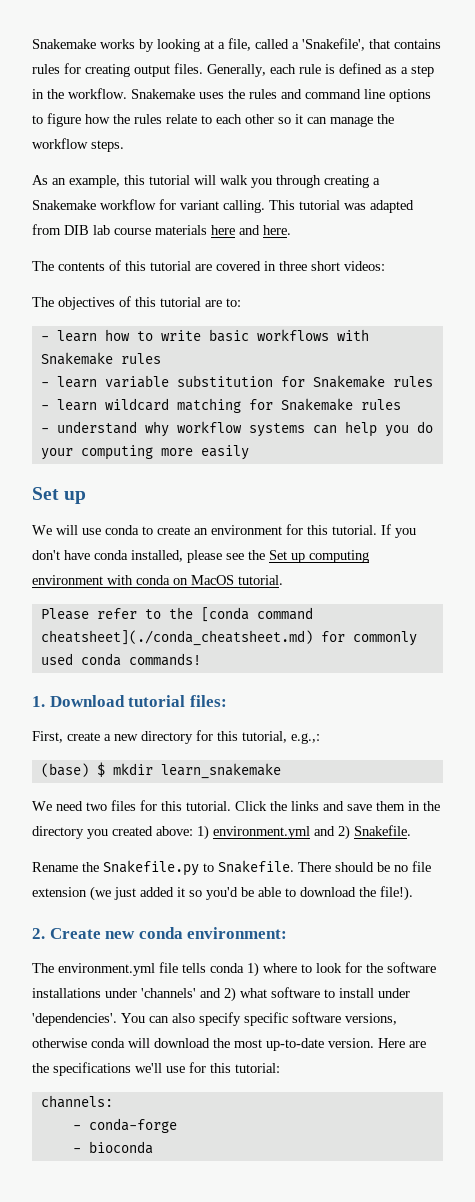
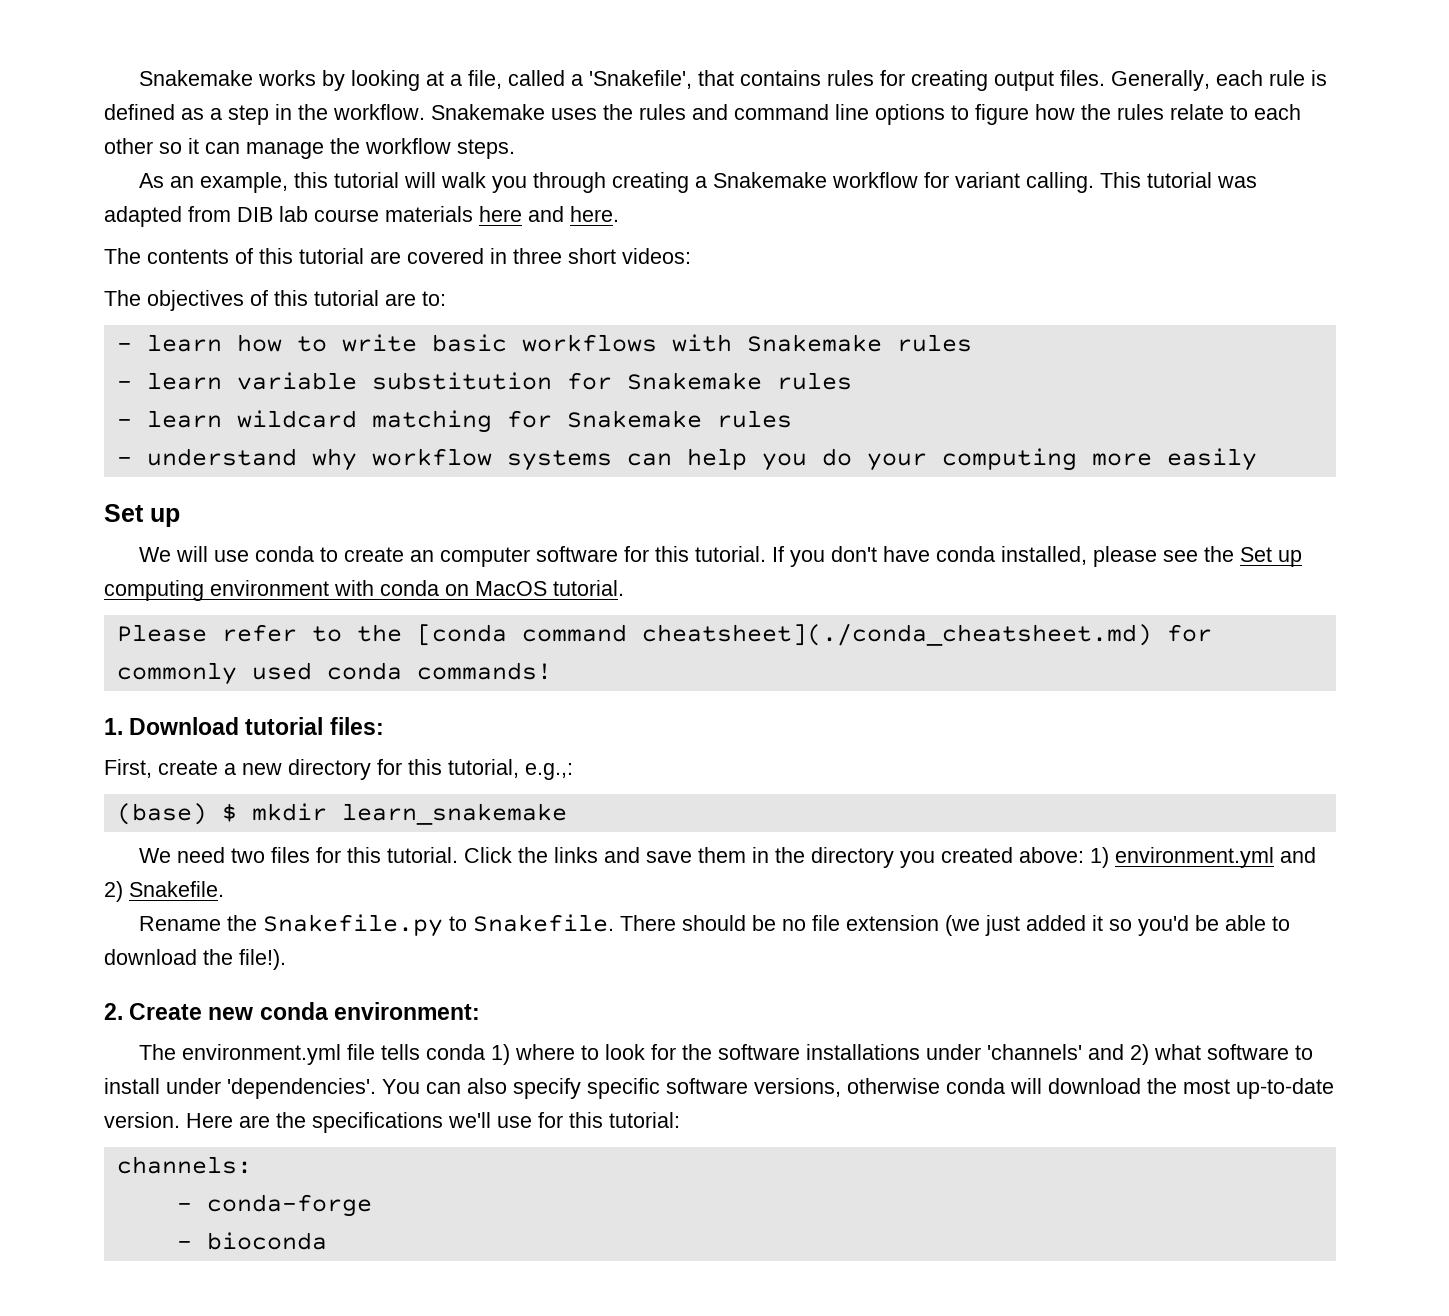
[211,525,282,535] environment -> [439,546,618,567] computer software

